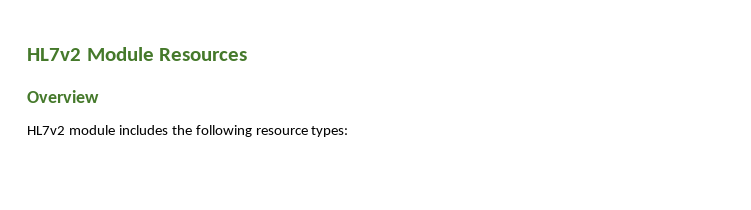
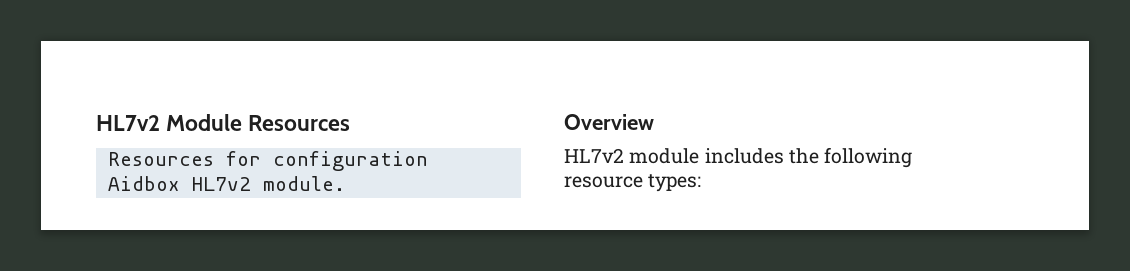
(248, 54) none -> [107,151,428,171] [107,176,345,191] // Resources for configuration Aidbox HL7v2 module.

